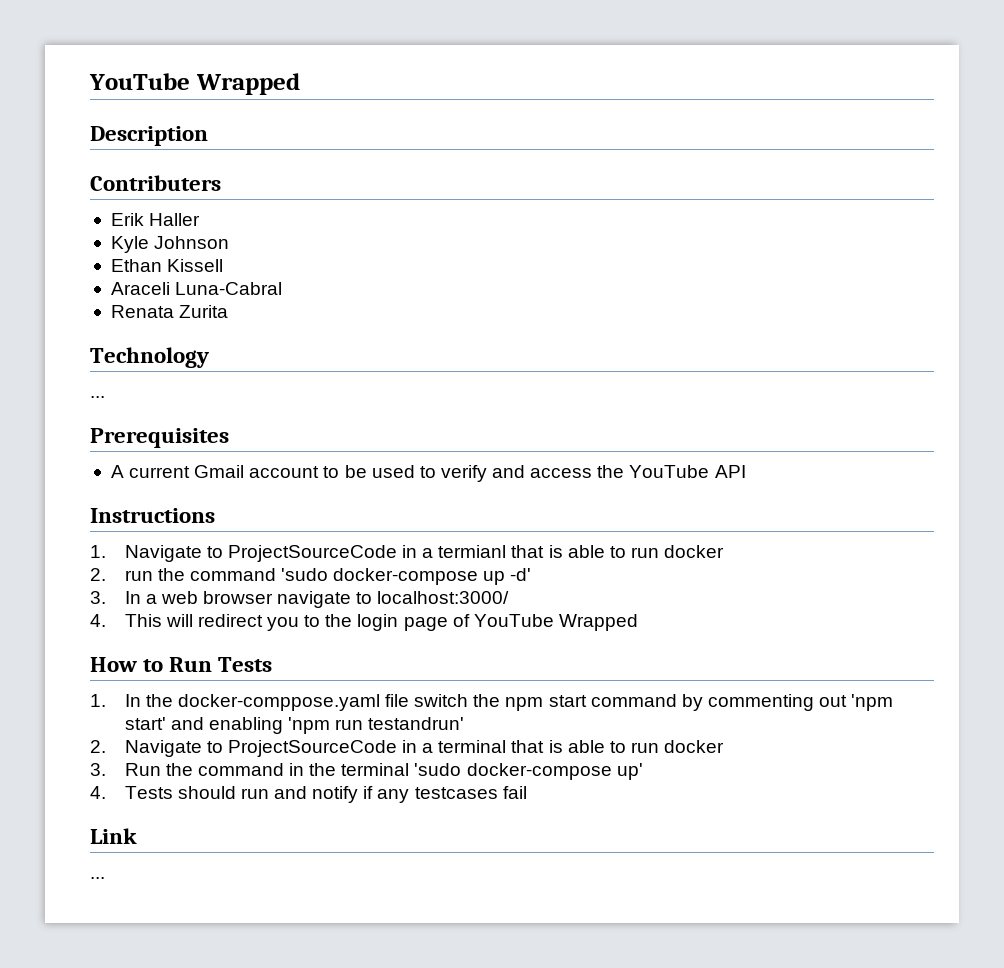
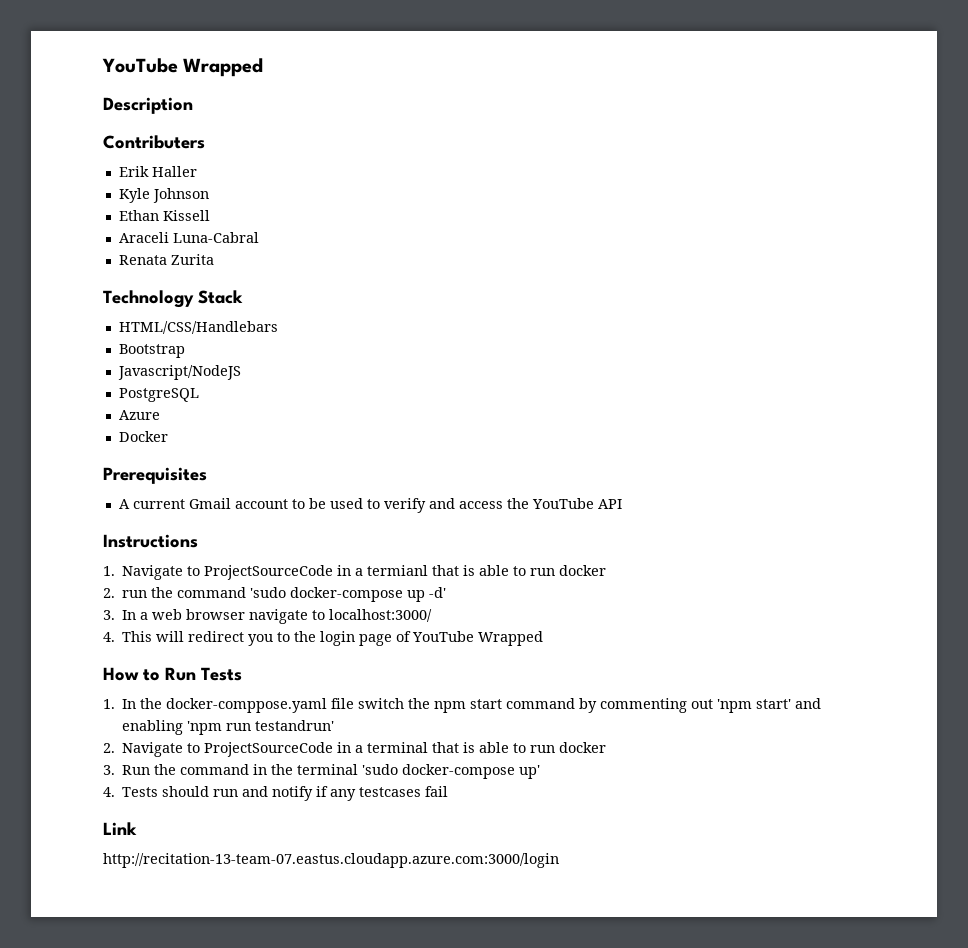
[90,396,105,398] // ... -> [198,290,243,304] [118,321,278,334] [118,344,185,358] [117,365,241,380] [118,388,199,402] [118,410,160,420] [118,431,168,442] Stack // HTML/CSS/Handlebars // Bootstrap // Javascript/NodeJS // PostgreSQL // Azure // Docker
[90,877,105,879] ... -> [103,853,559,868] http://recitation-13-team-07.eastus.cloudapp.azure.com:3000/login

